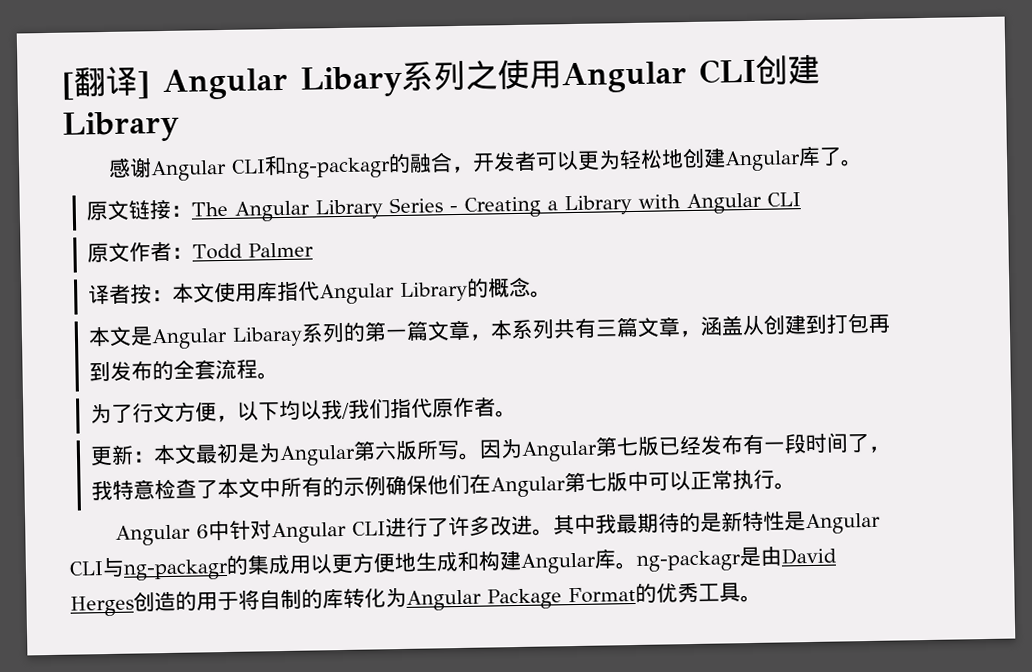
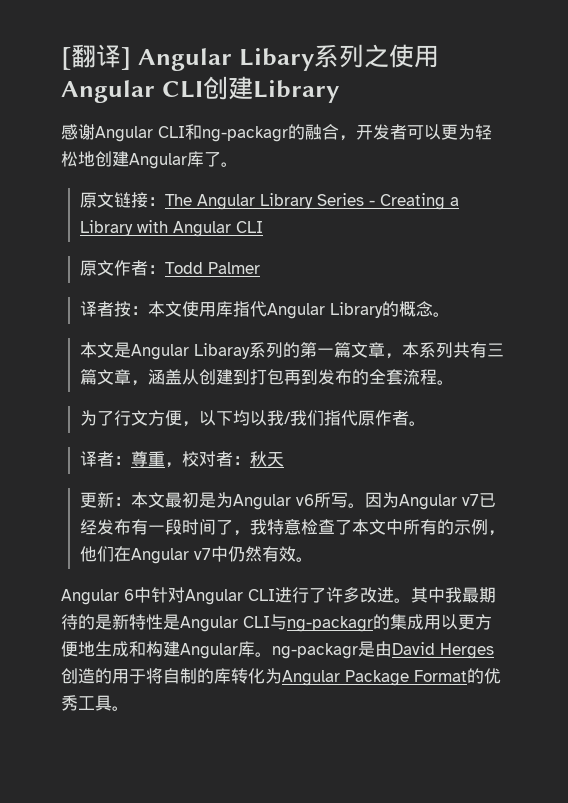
(518, 413) none -> [79,451,284,468] // 译者：尊重，校对者：秋天
[353,440,419,461] 第六版 -> [295,494,314,506] v6
[595,436,661,457] 第七版 -> [461,494,479,506] v7
[385,475,429,496] 确保 -> [487,530,505,536] ，
[564,469,776,493] 第七版中可以正常执行 -> [193,546,296,562] v7中仍然有效

